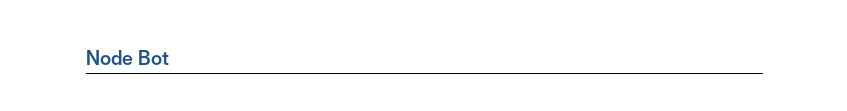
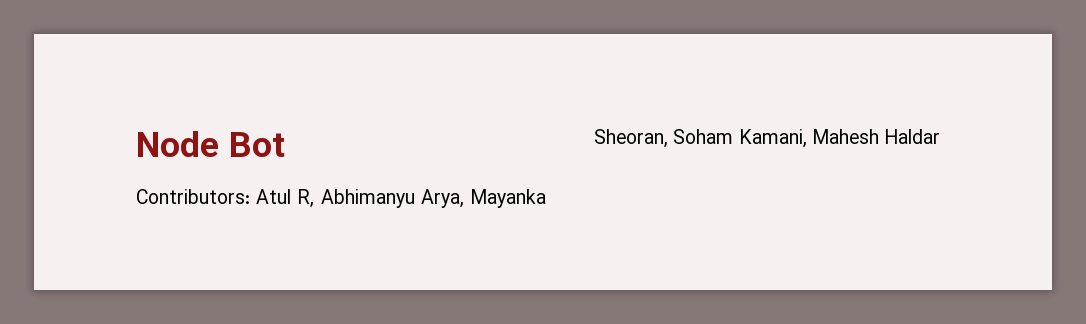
(170, 57) none -> [136,189,546,208] [594,129,941,148] // Contributors: Atul R, Abhimanyu Arya, Mayanka Sheoran, Soham Kamani, Mahesh Haldar

